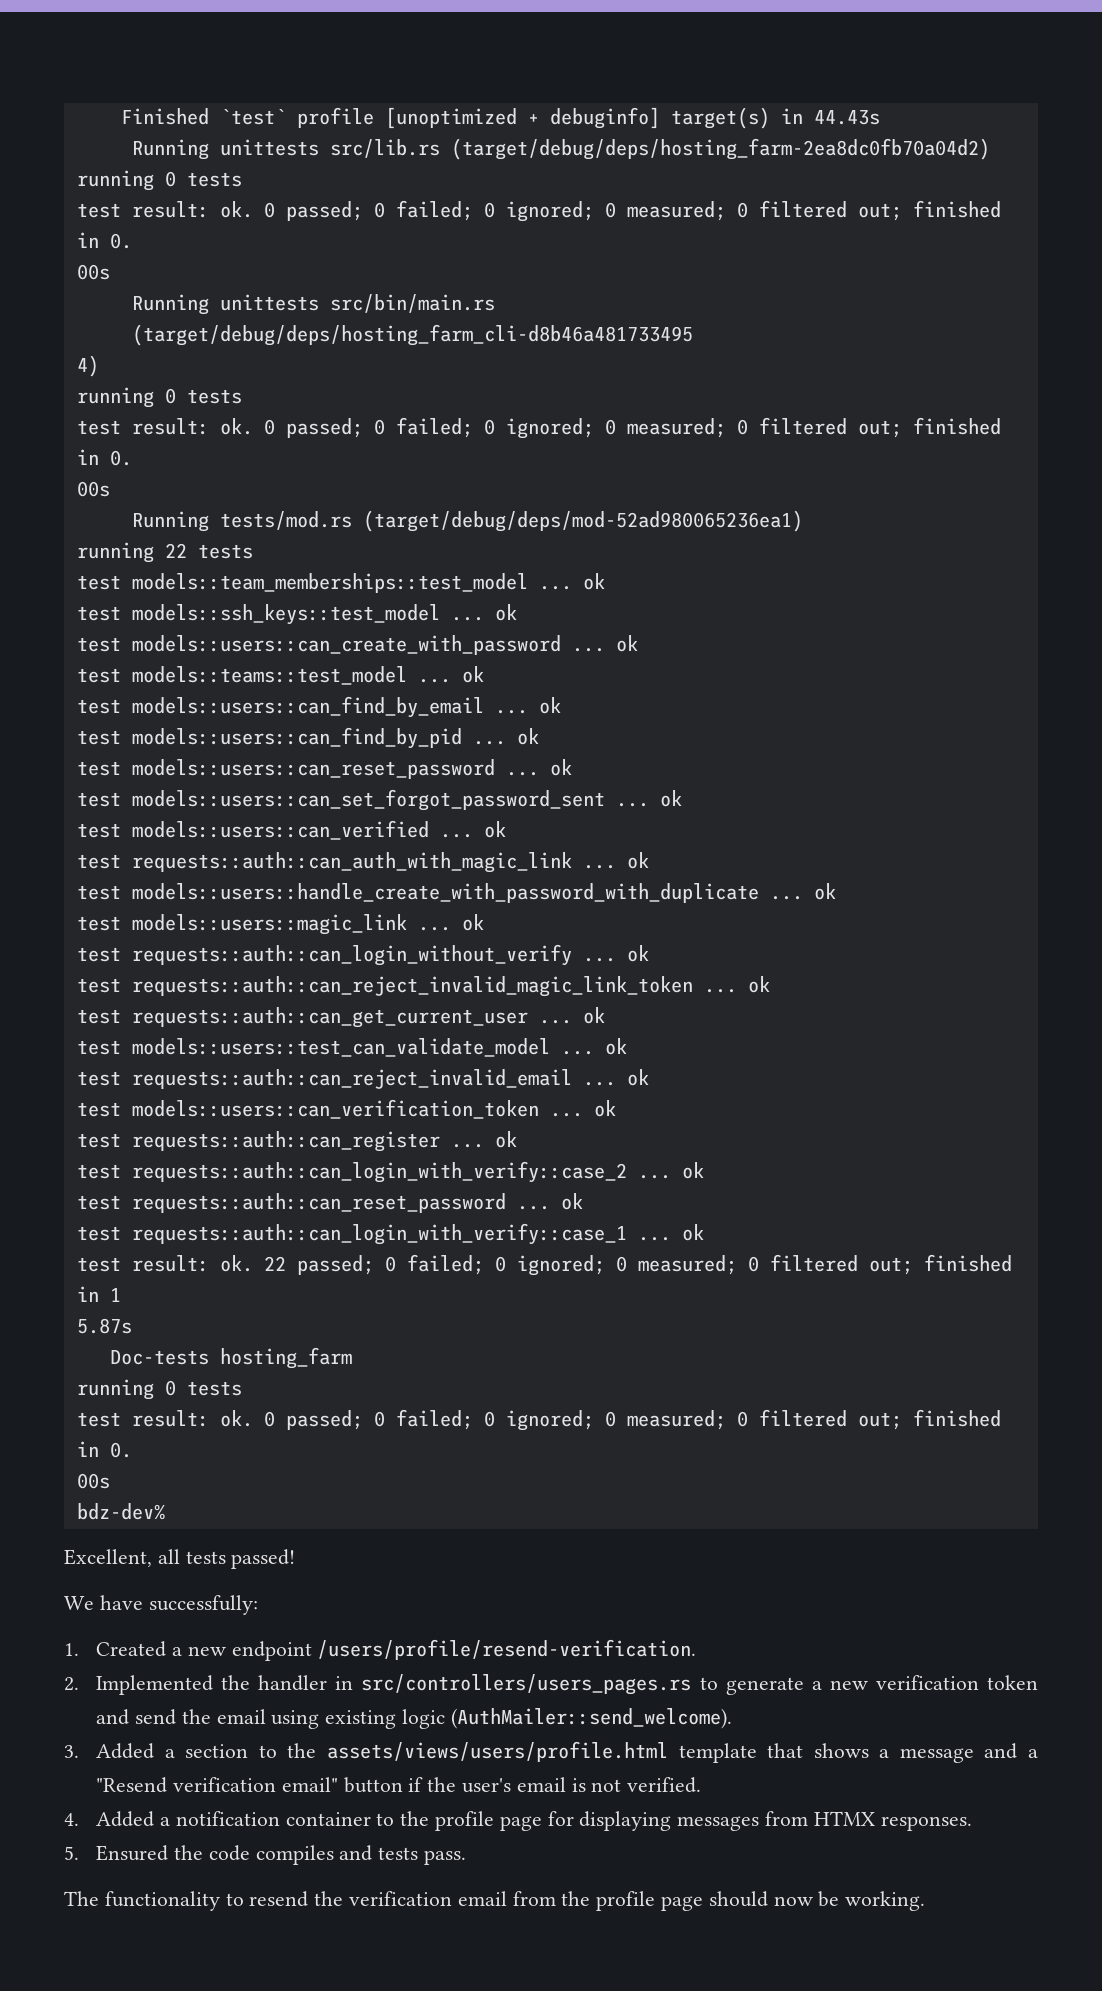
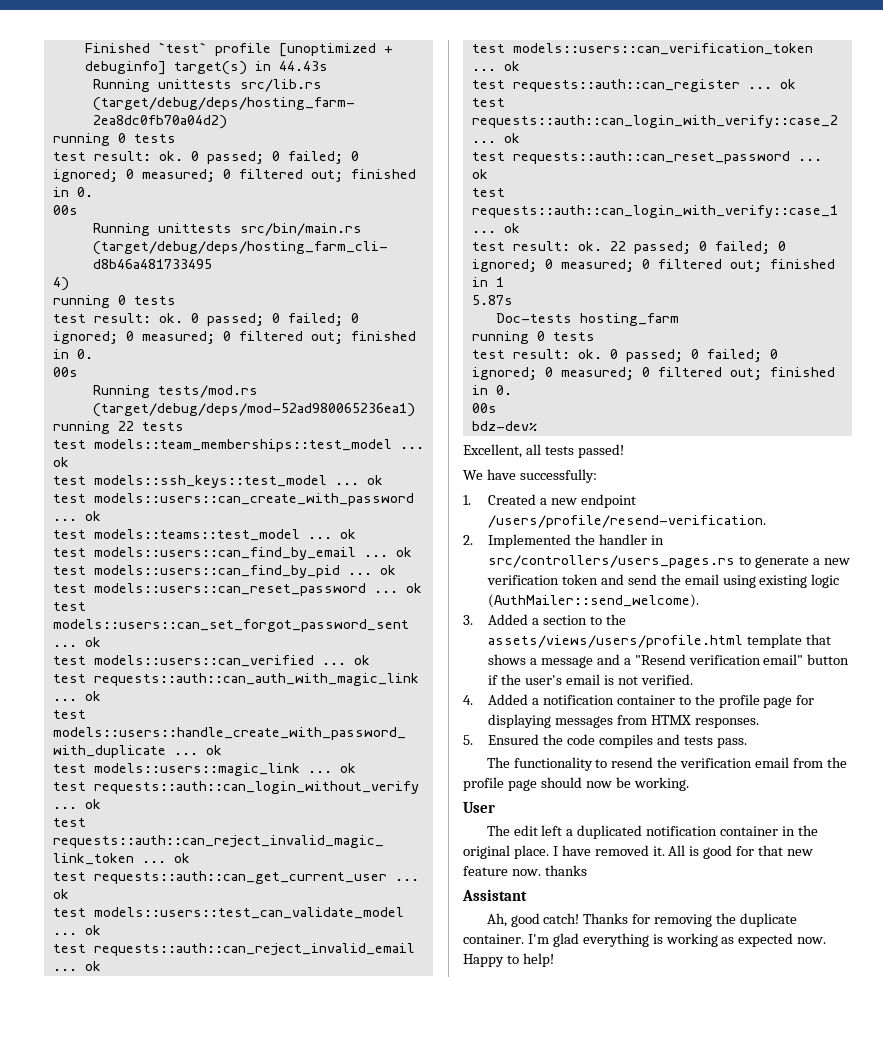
(926, 1901) none -> [463,802,495,813] [486,825,818,839] [463,845,814,859] [463,865,587,876] [462,889,527,901] [486,913,798,927] [463,933,827,947] [463,953,554,967] // User // The edit left a duplicated notification container in the original place. I have removed it. All is good for that new feature now. thanks // Assistant // Ah, good catch! Thanks for removing the duplicate container. I'm glad everything is working as expected now. Happy to help!

